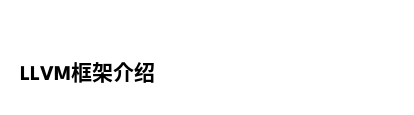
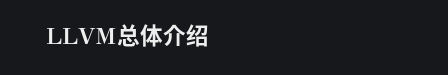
[71,62,113,83] 框架 -> [116,24,163,47] 总体

